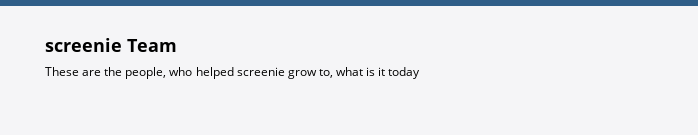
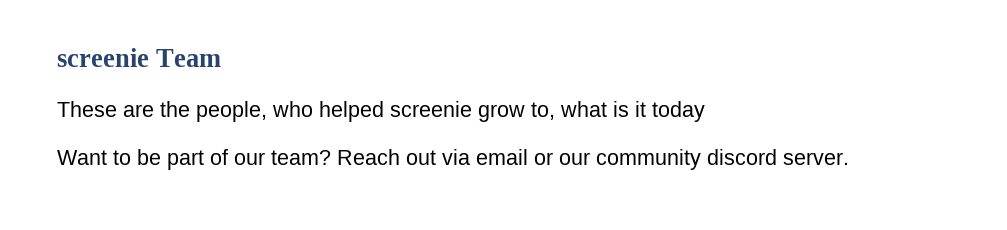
(421, 73) none -> [57,149,849,170] // Want to be part of our team? Reach out via email or our community discord server.

